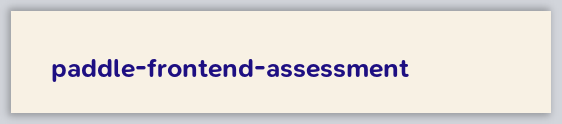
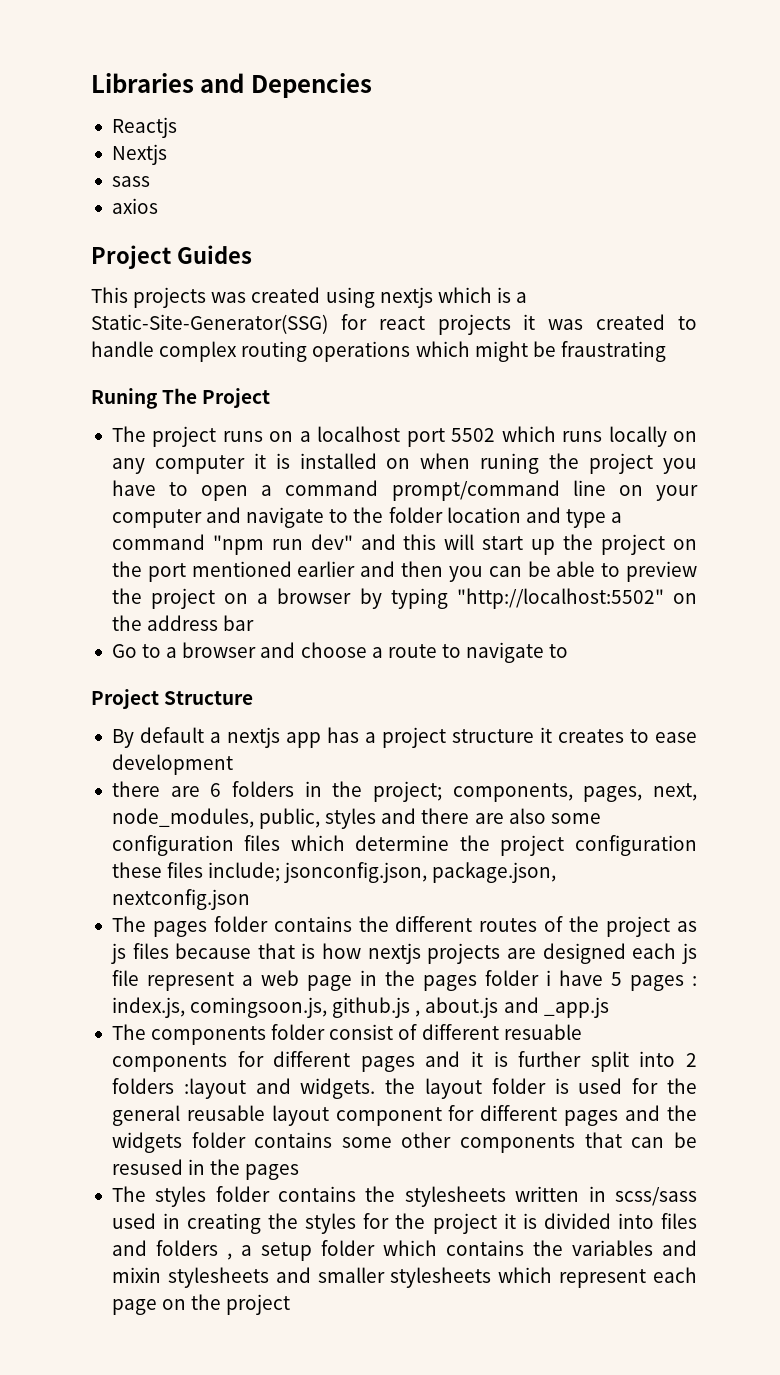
[51,58,409,82] paddle-frontend-assessment -> [91,73,372,98] [111,117,177,138] [111,144,167,165] [111,176,150,187] [111,198,158,214] [91,245,252,269] [91,287,528,308] [91,314,698,335] [91,341,666,362] [91,388,271,409] [111,426,697,447] [111,453,698,474] [111,480,699,501] [111,507,623,528] [111,534,698,555] [111,561,697,582] [111,588,697,609] [111,615,255,631] [111,642,569,663] [91,689,254,709] [111,727,697,748] [111,754,233,775] [111,781,698,802] [111,808,601,829] [111,835,697,856] [111,862,557,883] [111,889,250,910] [111,916,698,937] [110,943,697,964] [111,970,697,991] [111,997,609,1018] [111,1024,582,1045] [111,1051,698,1072] [111,1078,698,1099] [111,1105,698,1126] [111,1132,698,1153] [111,1159,300,1180] [111,1186,697,1207] [111,1213,697,1234] [111,1240,697,1261] [111,1267,697,1288] [111,1294,291,1315] Libraries and Depencies // Reactjs // Nextjs // sass // axios // Project Guides // This projects was created using nextjs which is a Static-Site-Generator(SSG) for react projects it was created to handle complex routing operations which might be fraustrating // Runing The Project // The project runs on a localhost port 5502 which runs locally on any computer it is installed on when runing the project you have to open a command prompt/command line on your computer and navigate to the folder location and type a command "npm run dev" and this will start up the project on the port mentioned earlier and then you can be able to preview the project on a browser by typing "http://localhost:5502" on the address bar // Go to a browser and choose a route to navigate to // Project Structure // By default a nextjs app has a project structure it creates to ease development // there are 6 folders in the project; components, pages, next, node_modules, public, styles and there are also some configuration files which determine the project configuration these files include; jsonconfig.json, package.json, nextconfig.json // The pages folder contains the different routes of the project as js files because that is how nextjs projects are designed each js file represent a web page in the pages folder i have 5 pages : index.js, comingsoon.js, github.js , about.js and _app.js // The components folder consist of different resuable components for different pages and it is further split into 2 folders :layout and widgets. the layout folder is used for the general reusable layout component for different pages and the widgets folder contains some other components that can be resused in the pages // The styles folder contains the stylesheets written in scss/sass used in creating the styles for the project it is divided into files and folders , a setup folder which contains the variables and mixin stylesheets and smaller stylesheets which represent each page on the project

